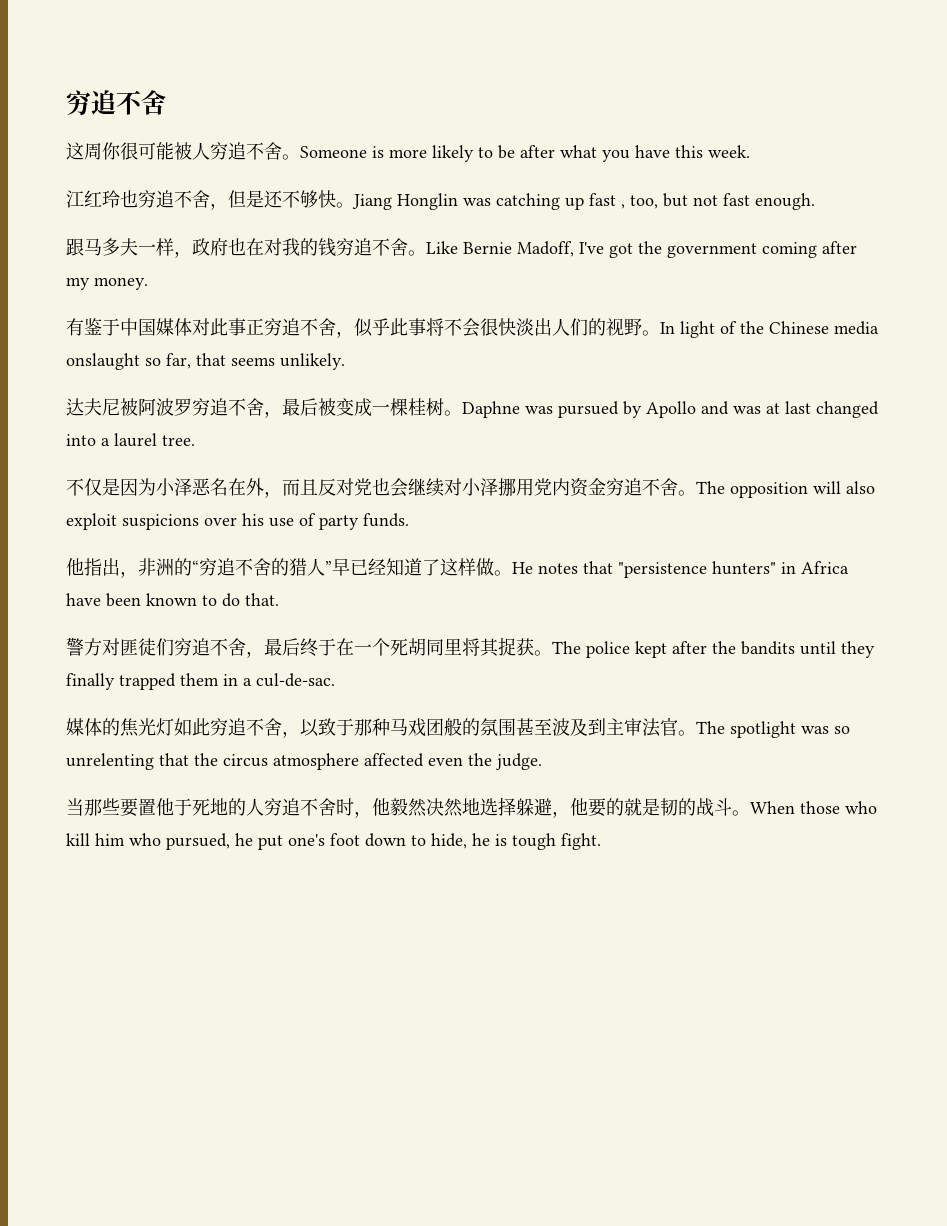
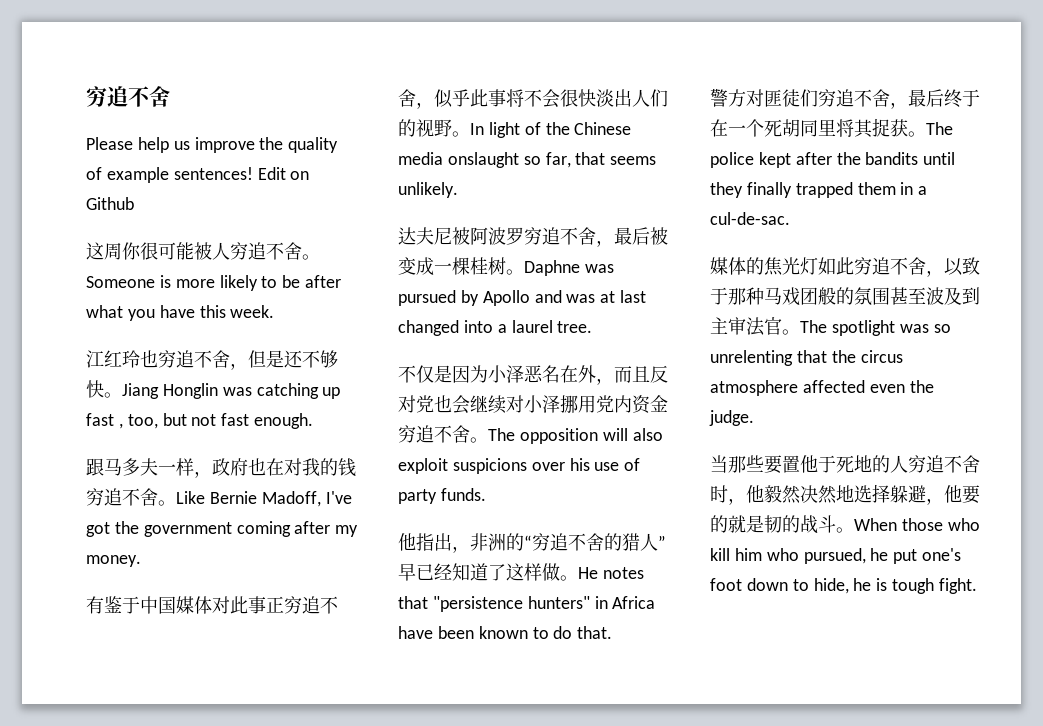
[66,90,166,115] 穷追不舍 -> [86,86,170,107] [86,137,339,153] [86,167,310,183] [86,197,134,210] 穷追不舍 // Please help us improve the quality of example sentences! Edit on Github

